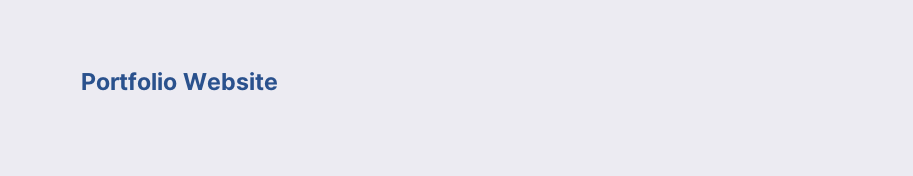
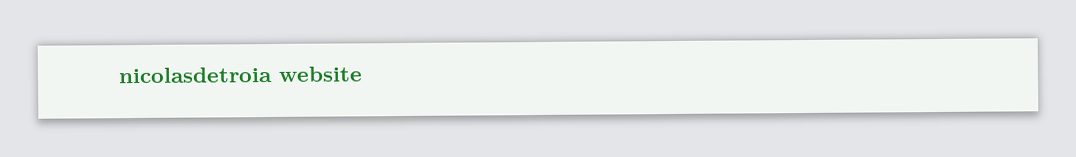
[81,72,279,91] Portfolio Website -> [118,66,363,84] nicolasdetroia website

